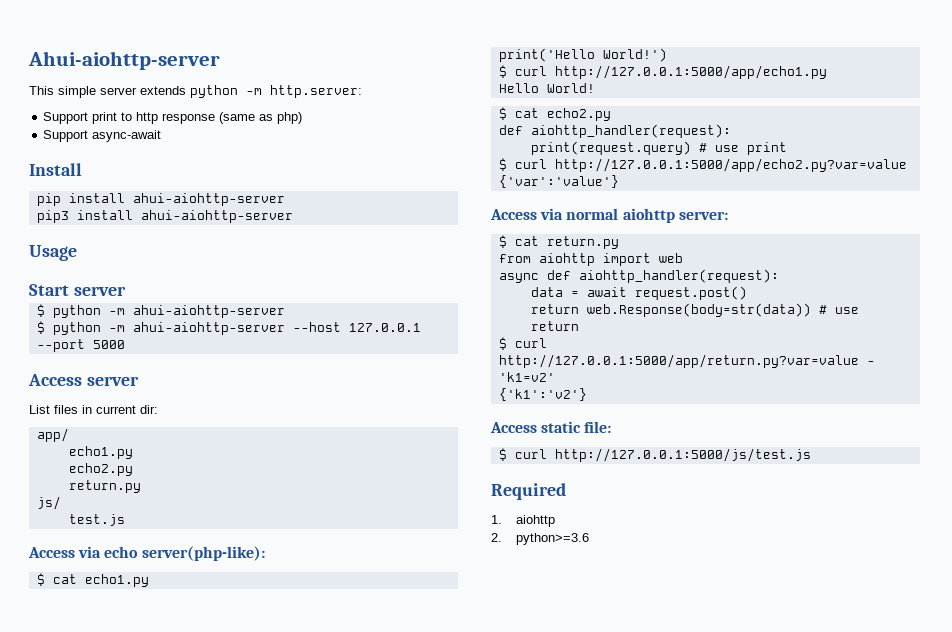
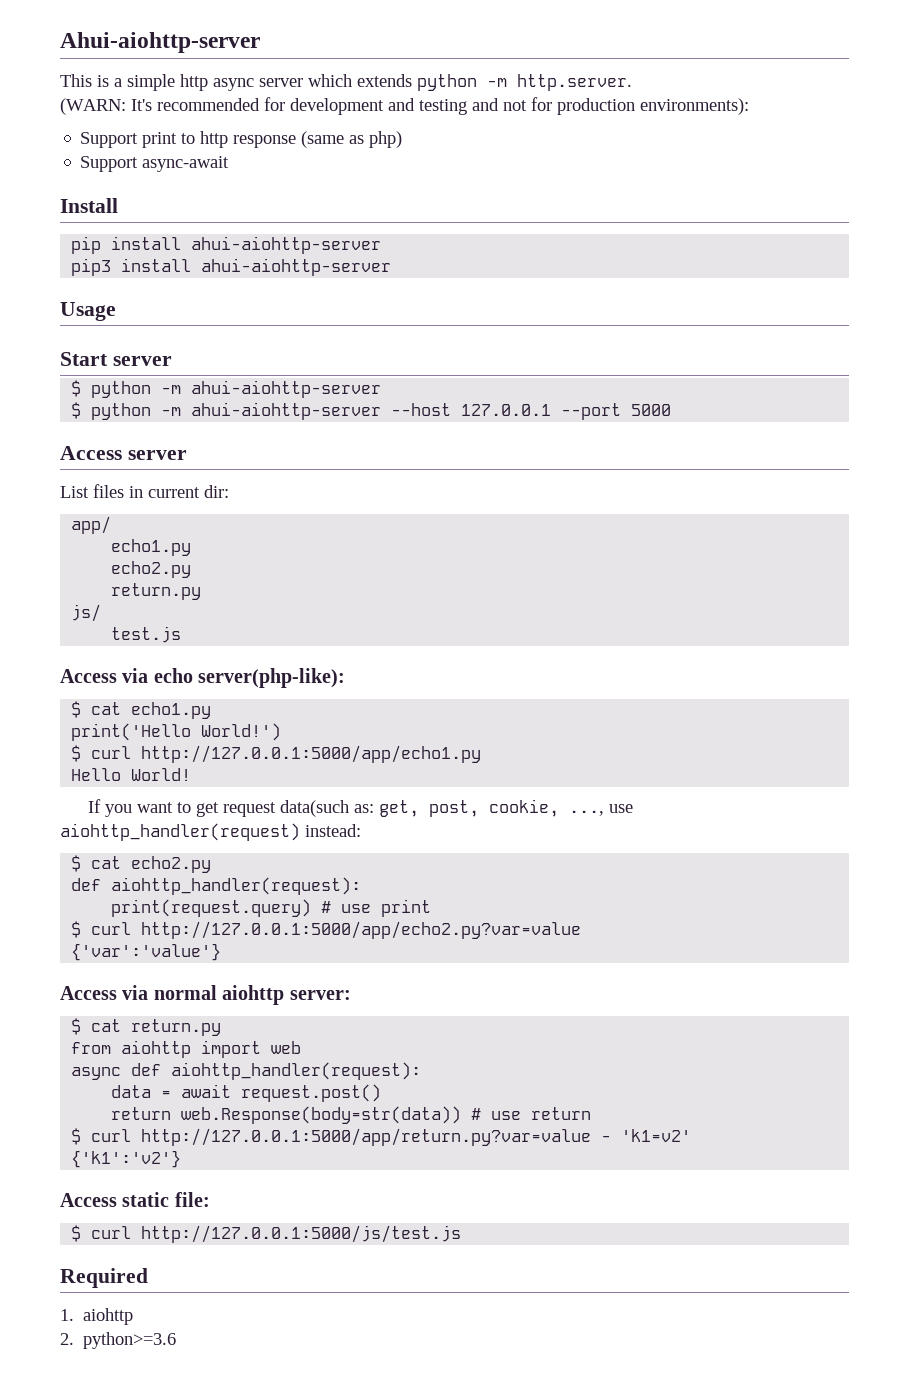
[58,85,362,98] simple server extends python -m http.server: -> [97,74,632,91] [60,97,749,115] is a simple http async server which extends python -m http.server. // (WARN: It's recommended for development and testing and not for production environments):
(595, 88) none -> [88,799,634,817] [60,823,361,841] // If you want to get request data(such as: get, post, cookie, ..., use aiohttp_handler(request) instead:

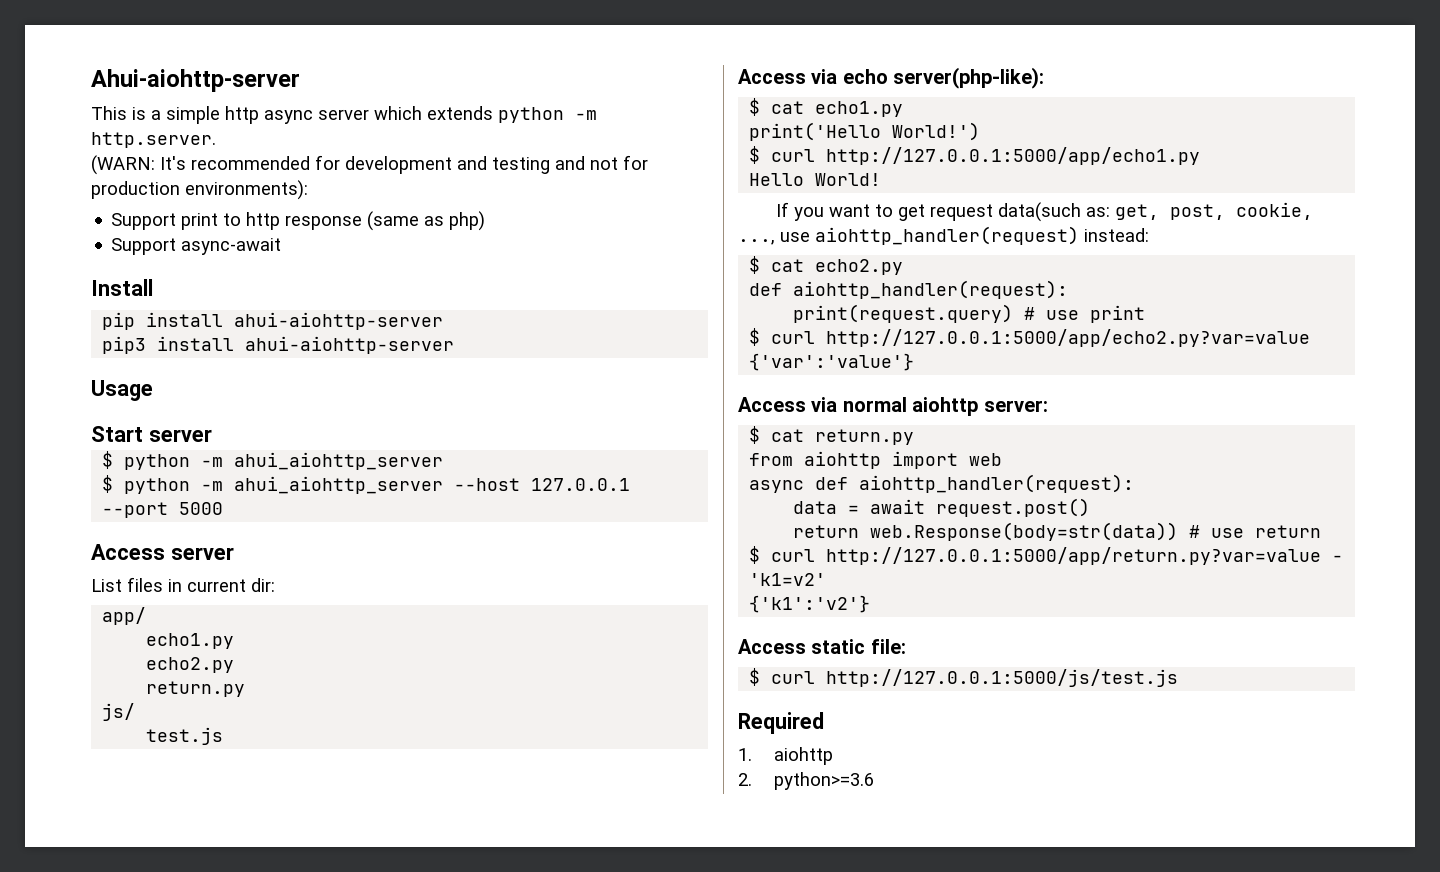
[191,380,382,398] [71,402,382,420] ahui-aiohttp-server // $ python -m ahui-aiohttp-server -> [234,452,444,470] [102,475,444,494] ahui_aiohttp_server // $ python -m ahui_aiohttp_server

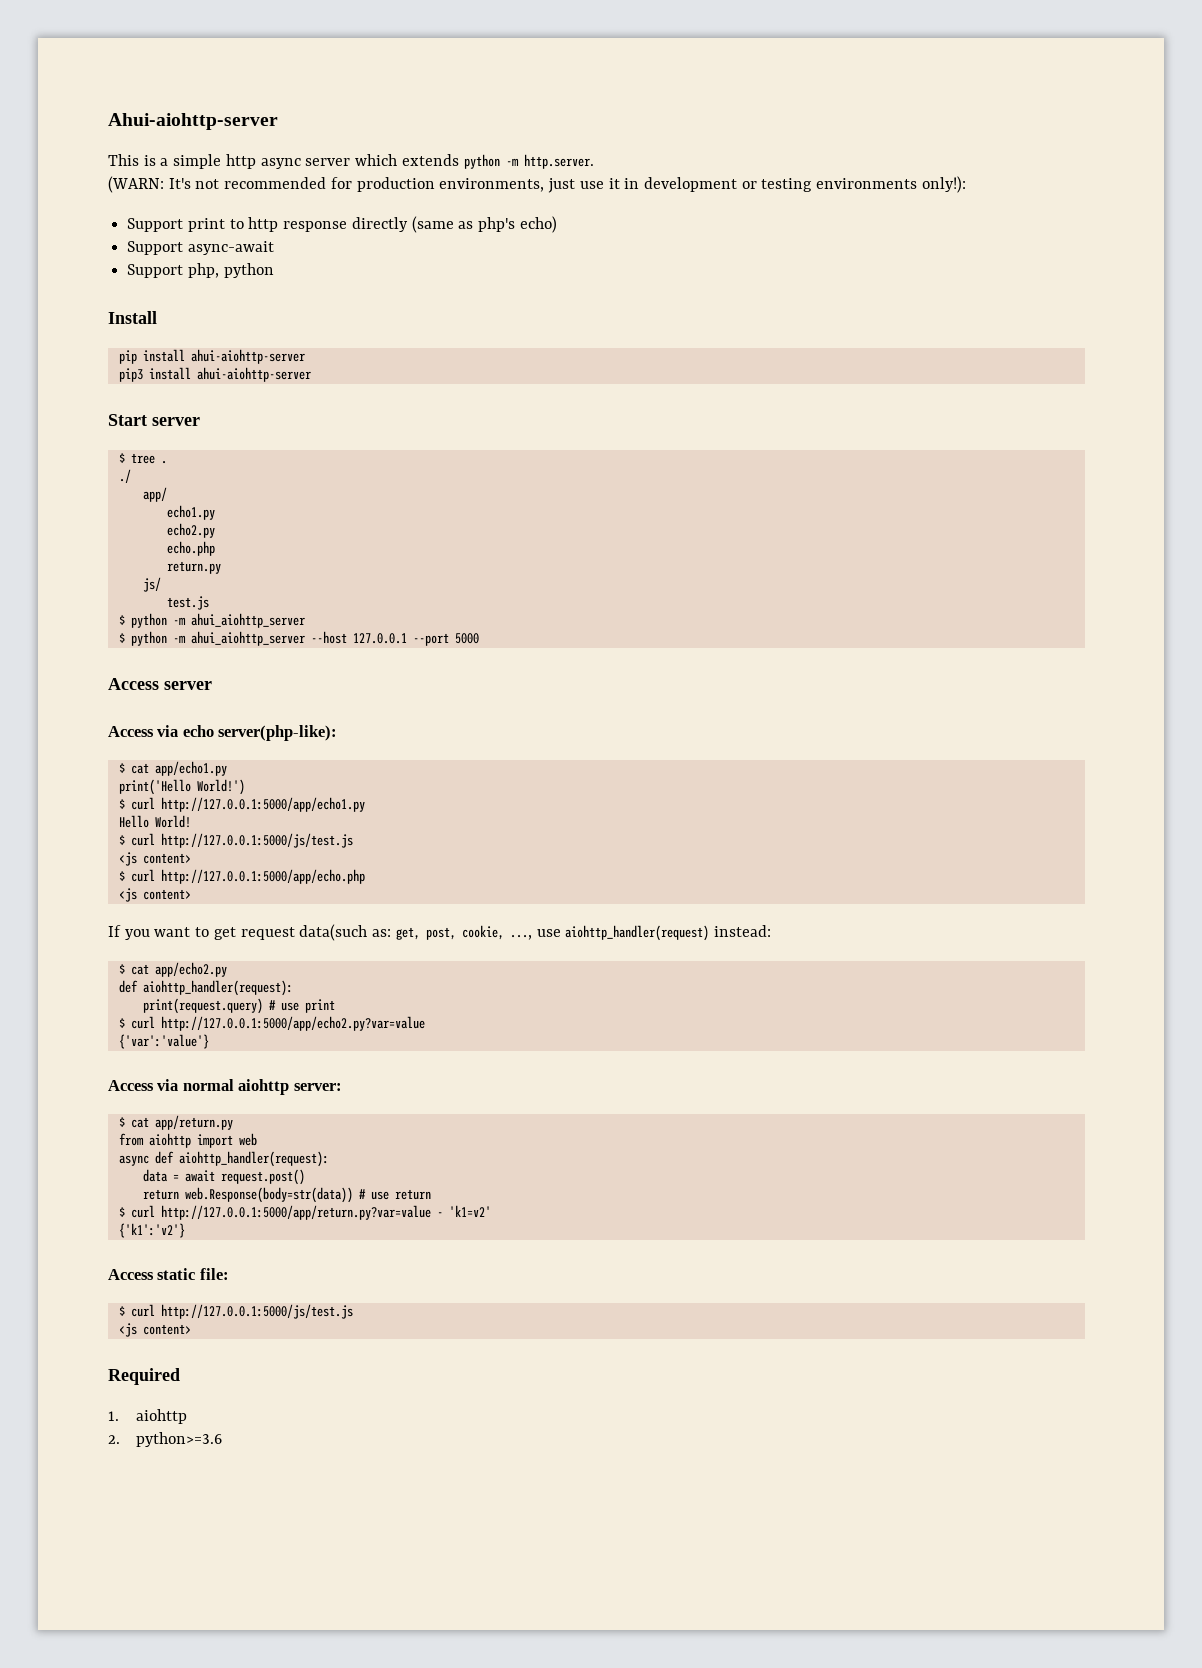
(186, 163) none -> [195,179,220,189] not
[345,155,648,174] [91,180,308,200] development and testing and not for production environments): -> [356,176,966,193] production environments, just use it in development or testing environments only!):
(363, 222) none -> [351,217,408,232] directly
[449,211,486,231] php) -> [478,216,557,233] php's echo)
(282, 246) none -> [127,263,274,278] // Support php, python
[91,380,153,401] // Usage -> (311, 374) none
(212, 435) none -> [118,453,167,464] [118,469,131,483] [142,487,167,502] [166,505,215,520] [166,523,215,538] [166,541,215,556] [166,561,221,574] [142,577,161,592] [166,596,209,610] // $ tree . // ./ // app/ // echo1.py // echo2.py // echo.php // return.py // js/ // test.js
[91,577,275,592] [102,607,147,625] [146,633,235,649] [146,657,235,673] [146,681,246,697] [102,703,136,721] [146,727,224,745] // List files in current dir: // app/ // echo1.py // echo2.py // return.py // js/ // test.js -> (212, 685) none
[815,101,904,117] echo1.py -> [154,761,227,776] app/echo1.py
(882, 179) none -> [118,833,353,848] [118,852,191,866] [118,869,365,884] [118,888,191,902] // $ curl http://127.0.0.1:5000/js/test.js // <js content> // $ curl http://127.0.0.1:5000/app/echo.php // <js content>
[815,259,904,275] echo2.py -> [154,962,227,977] app/echo2.py
[815,429,915,445] return.py -> [154,1115,233,1130] app/return.py
(1179, 678) none -> [118,1323,191,1337] // <js content>

